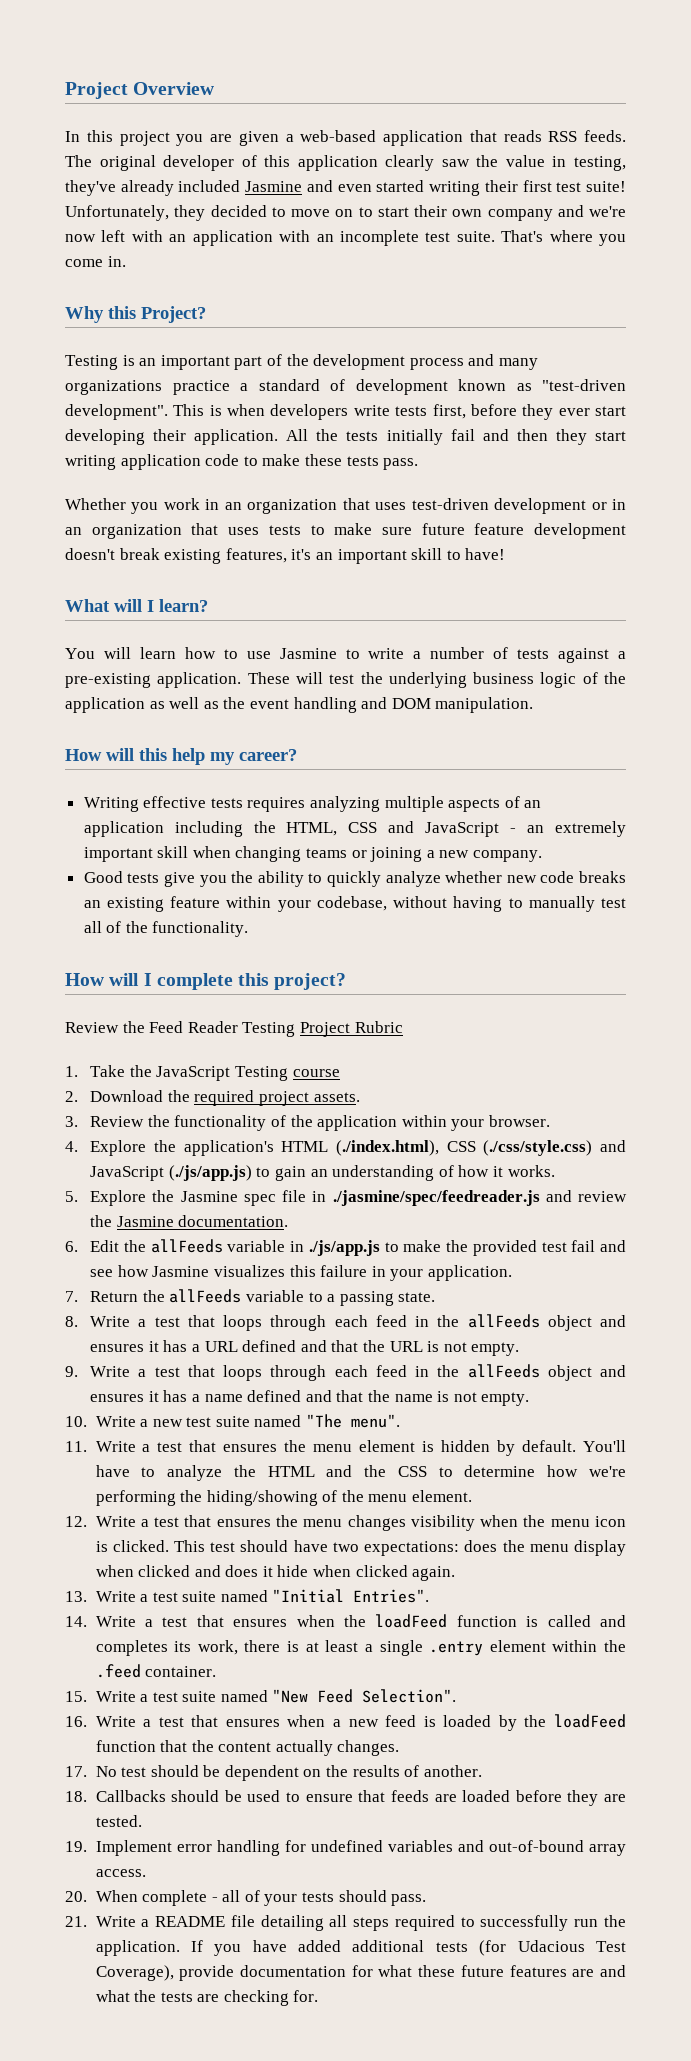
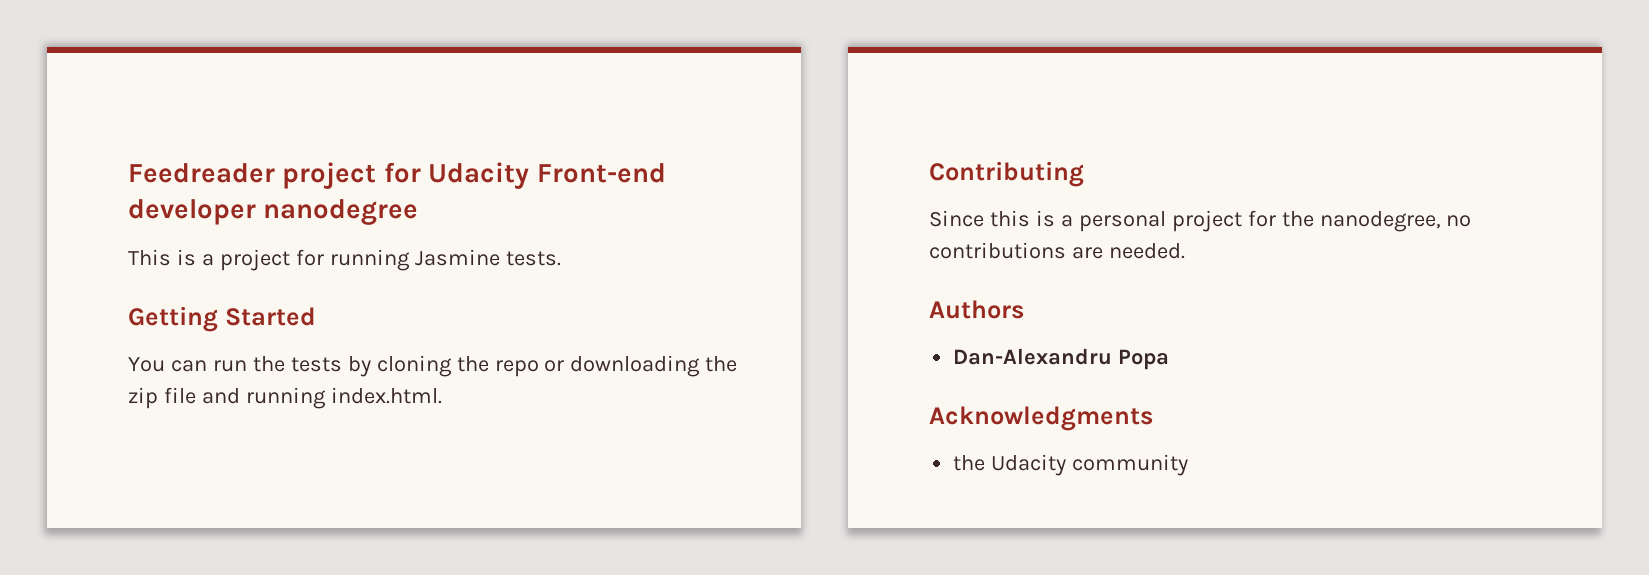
[65,82,215,99] [65,130,626,146] [65,155,626,171] [65,180,627,196] [65,205,626,221] [65,230,626,246] [65,256,126,267] [65,306,206,323] [65,354,538,370] [65,379,626,395] [65,404,627,420] [65,429,626,445] [65,454,419,470] [65,498,626,514] [65,523,626,539] [65,548,506,564] [65,599,208,612] [65,647,627,663] [65,672,626,688] [65,697,534,713] [65,748,297,765] [83,796,542,812] [83,821,626,837] [83,846,543,862] [83,871,626,887] [83,896,627,912] [83,921,249,937] [65,973,347,990] [65,1021,403,1037] [65,1065,340,1081] [65,1090,360,1106] [65,1115,550,1131] [65,1140,626,1156] [90,1165,555,1181] [65,1190,627,1206] [90,1215,289,1227] [65,1239,626,1256] [90,1265,512,1281] [65,1289,436,1306] [65,1314,626,1331] [90,1340,520,1356] [65,1364,626,1381] [90,1390,530,1406] [65,1414,401,1428] [65,1440,626,1456] [95,1465,626,1481] [95,1490,473,1506] [65,1515,626,1531] [95,1540,627,1556] [95,1565,456,1581] [65,1589,430,1603] [65,1614,627,1628] [95,1640,626,1656] [95,1664,217,1678] [65,1689,457,1703] [65,1714,627,1731] [95,1740,400,1756] [65,1765,482,1781] [65,1790,626,1806] [95,1815,142,1827] [65,1840,626,1856] [95,1869,146,1877] [65,1890,427,1906] [65,1915,626,1931] [95,1940,627,1956] [95,1965,626,1981] [95,1990,319,2006] Project Overview // In this project you are given a web-based application that reads RSS feeds. The original developer of this application clearly saw the value in testing, they've already included Jasmine and even started writing their first test suite! Unfortunately, they decided to move on to start their own company and we're now left with an application with an incomplete test suite. That's where you come in. // Why this Project? // Testing is an important part of the development process and many organizations practice a standard of development known as "test-driven development". This is when developers write tests first, before they ever start developing their application. All the tests initially fail and then they start writing application code to make these tests pass. // Whether you work in an organization that uses test-driven development or in an organization that uses tests to make sure future feature development doesn't break existing features, it's an important skill to have! // What will I learn? // You will learn how to use Jasmine to write a number of tests against a pre-existing application. These will test the underlying business logic of the application as well as the event handling and DOM manipulation. // How will this help my career? // Writing effective tests requires analyzing multiple aspects of an application including the HTML, CSS and JavaScript - an extremely important skill when changing teams or joining a new company. // Good tests give you the ability to quickly analyze whether new code breaks an existing feature within your codebase, without having to manually test all of the functionality. // How will I complete this project? // Review the Feed Reader Testing Project Rubric // 1. Take the JavaScript Testing course // 2. Download the required project assets. // 3. Review the functionality of the application within your browser. // 4. Explore the application's HTML (./index.html), CSS (./css/style.css) and JavaScript (./js/app.js) to gain an understanding of how it works. // 5. Explore the Jasmine spec file in ./jasmine/spec/feedreader.js and review the Jasmine documentation. // 6. Edit the allFeeds variable in ./js/app.js to make the provided test fail and see how Jasmine visualizes this failure in your application. // 7. Return the allFeeds variable to a passing state. // 8. Write a test that loops through each feed in the allFeeds object and ensures it has a URL defined and that the URL is not empty. // 9. Write a test that loops through each feed in the allFeeds object and ensures it has a name defined and that the name is not empty. // 10. Write a new test suite named "The menu". // 11. Write a test that ensures the menu element is hidden by default. You'll have to analyze the HTML and the CSS to determine how we're performing the hiding/showing of the menu element. // 12. Write a test that ensures the menu changes visibility when the menu icon is clicked. This test should have two expectations: does the menu display when clicked and does it hide when clicked again. // 13. Write a test suite named "Initial Entries". // 14. Write a test that ensures when the loadFeed function is called and completes its work, there is at least a single .entry element within the .feed container. // 15. Write a test suite named "New Feed Selection". // 16. Write a test that ensures when a new feed is loaded by the loadFeed function that the content actually changes. // 17. No test should be dependent on the results of another. // 18. Callbacks should be used to ensure that feeds are loaded before they are tested. // 19. Implement error handling for undefined variables and out-of-bound array access. // 20. When complete - all of your tests should pass. // 21. Write a README file detailing all steps required to successfully run the application. If you have added additional tests (for Udacious Test Coverage), provide documentation for what these future features are and what the tests are checking for. -> [128,162,666,189] [128,199,419,225] [128,249,561,271] [128,306,316,332] [128,355,738,377] [128,387,442,409] [929,161,1084,187] [929,210,1472,232] [929,242,1185,259] [929,300,1024,319] [953,348,1170,370] [929,406,1153,431] [953,454,1189,476] Feedreader project for Udacity Front-end developer nanodegree // This is a project for running Jasmine tests. // Getting Started // You can run the tests by cloning the repo or downloading the zip file and running index.html. // Contributing // Since this is a personal project for the nanodegree, no contributions are needed. // Authors // Dan-Alexandru Popa // Acknowledgments // the Udacity community

